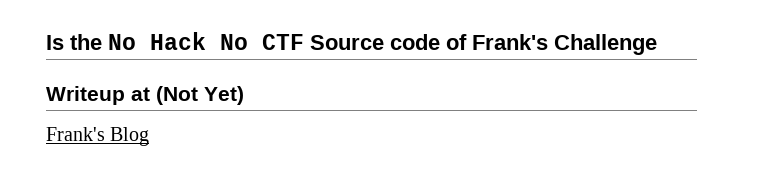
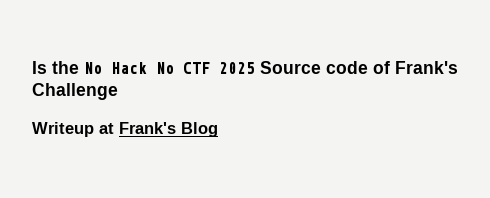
(304, 42) none -> [219,62,255,74] 2025
[156,86,244,105] (Not Yet) // -> (114, 128) none

